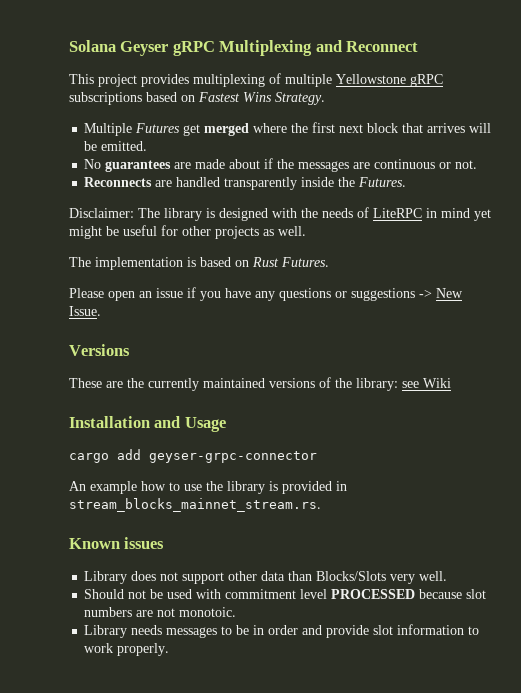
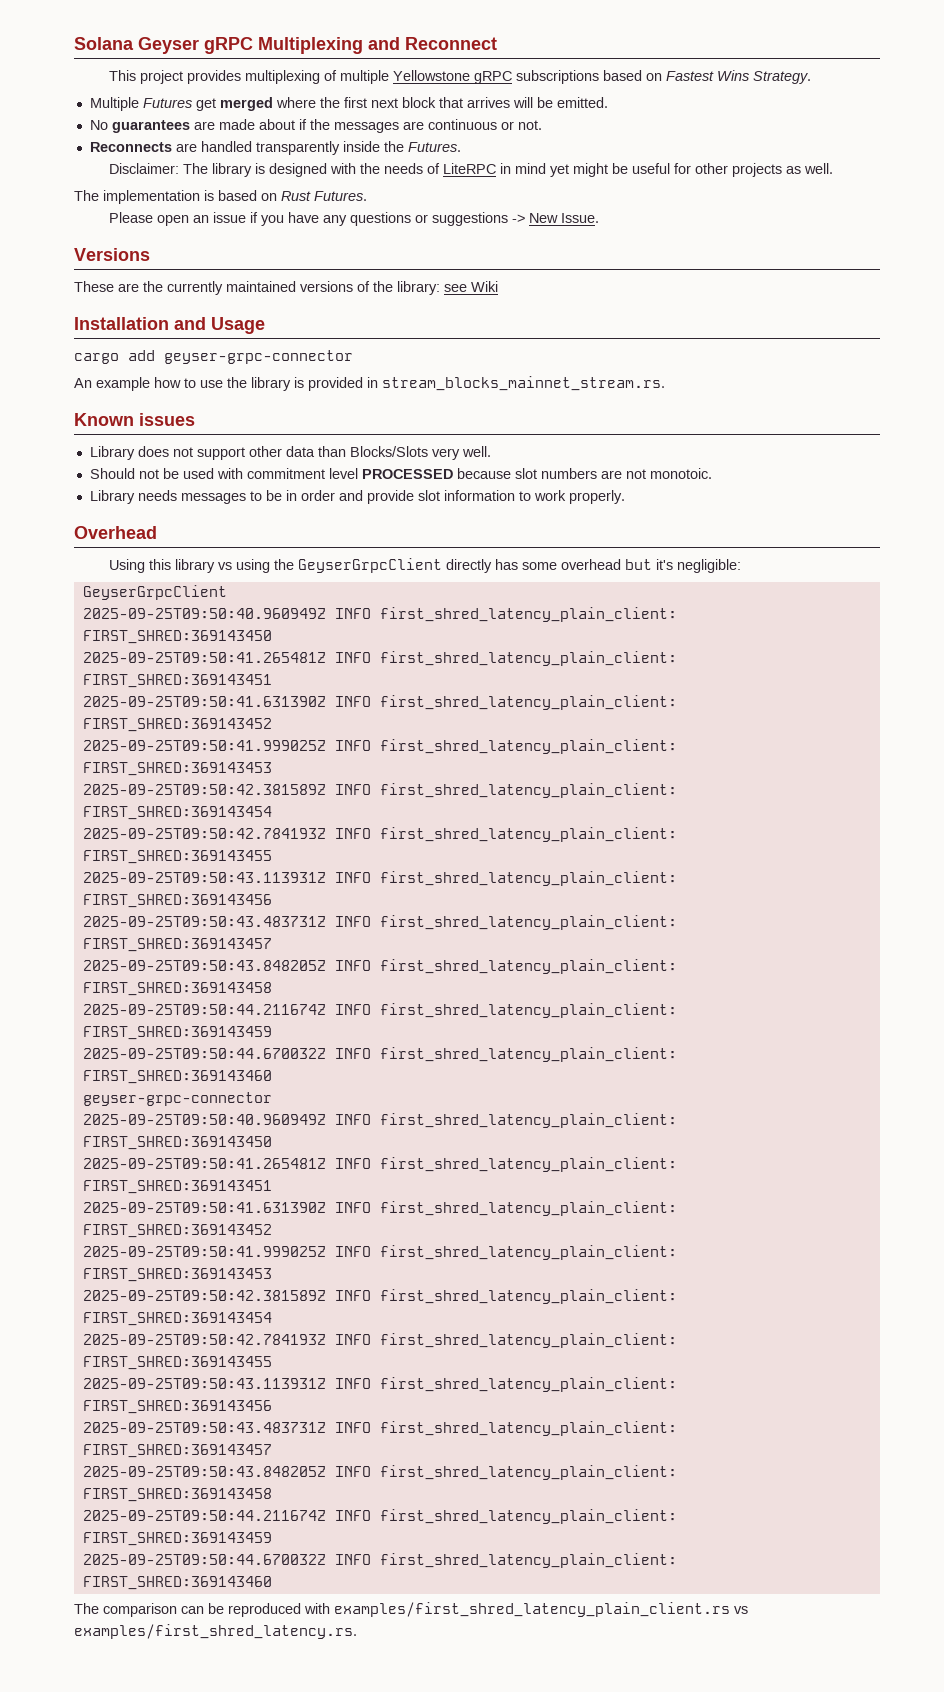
(170, 649) none -> [74,526,157,539] [109,558,742,573] [82,585,227,600] [82,607,677,622] [82,630,272,644] [82,651,677,666] [82,674,272,688] [82,695,677,710] [82,718,272,732] [82,739,677,754] [82,762,272,776] [82,783,677,798] [82,806,272,820] [82,827,677,842] [82,850,272,864] [82,871,677,886] [82,894,272,908] [82,915,677,930] [82,938,272,952] [82,959,677,974] [82,982,272,996] [82,1003,677,1018] [82,1026,272,1040] [82,1047,677,1062] [82,1070,272,1084] [82,1092,272,1106] [82,1113,677,1128] [82,1136,272,1150] [82,1157,677,1172] [82,1180,272,1194] [82,1201,677,1216] [82,1224,272,1238] [82,1245,677,1260] [82,1268,272,1282] [82,1289,677,1304] [82,1312,272,1326] [82,1333,677,1348] [82,1356,272,1370] [82,1377,677,1392] [82,1400,272,1414] [82,1421,677,1436] [82,1444,272,1458] [82,1465,677,1480] [82,1488,272,1502] [82,1509,677,1524] [82,1532,272,1546] [82,1553,677,1568] [82,1576,272,1590] [74,1602,748,1617] [74,1624,357,1639] // Overhead // Using this library vs using the GeyserGrpcClient directly has some overhead but it's negligible: // GeyserGrpcClient // 2025-09-25T09:50:40.960949Z INFO first_shred_latency_plain_client: FIRST_SHRED:369143450 // 2025-09-25T09:50:41.265481Z INFO first_shred_latency_plain_client: FIRST_SHRED:369143451 // 2025-09-25T09:50:41.631390Z INFO first_shred_latency_plain_client: FIRST_SHRED:369143452 // 2025-09-25T09:50:41.999025Z INFO first_shred_latency_plain_client: FIRST_SHRED:369143453 // 2025-09-25T09:50:42.381589Z INFO first_shred_latency_plain_client: FIRST_SHRED:369143454 // 2025-09-25T09:50:42.784193Z INFO first_shred_latency_plain_client: FIRST_SHRED:369143455 // 2025-09-25T09:50:43.113931Z INFO first_shred_latency_plain_client: FIRST_SHRED:369143456 // 2025-09-25T09:50:43.483731Z INFO first_shred_latency_plain_client: FIRST_SHRED:369143457 // 2025-09-25T09:50:43.848205Z INFO first_shred_latency_plain_client: FIRST_SHRED:369143458 // 2025-09-25T09:50:44.211674Z INFO first_shred_latency_plain_client: FIRST_SHRED:369143459 // 2025-09-25T09:50:44.670032Z INFO first_shred_latency_plain_client: FIRST_SHRED:369143460 // geyser-grpc-connector // 2025-09-25T09:50:40.960949Z INFO first_shred_latency_plain_client: FIRST_SHRED:369143450 // 2025-09-25T09:50:41.265481Z INFO first_shred_latency_plain_client: FIRST_SHRED:369143451 // 2025-09-25T09:50:41.631390Z INFO first_shred_latency_plain_client: FIRST_SHRED:369143452 // 2025-09-25T09:50:41.999025Z INFO first_shred_latency_plain_client: FIRST_SHRED:369143453 // 2025-09-25T09:50:42.381589Z INFO first_shred_latency_plain_client: FIRST_SHRED:369143454 // 2025-09-25T09:50:42.784193Z INFO first_shred_latency_plain_client: FIRST_SHRED:369143455 // 2025-09-25T09:50:43.113931Z INFO first_shred_latency_plain_client: FIRST_SHRED:369143456 // 2025-09-25T09:50:43.483731Z INFO first_shred_latency_plain_client: FIRST_SHRED:369143457 // 2025-09-25T09:50:43.848205Z INFO first_shred_latency_plain_client: FIRST_SHRED:369143458 // 2025-09-25T09:50:44.211674Z INFO first_shred_latency_plain_client: FIRST_SHRED:369143459 // 2025-09-25T09:50:44.670032Z INFO first_shred_latency_plain_client: FIRST_SHRED:369143460 // The comparison can be reproduced with examples/first_shred_latency_plain_client.rs vs examples/first_shred_latency.rs.

